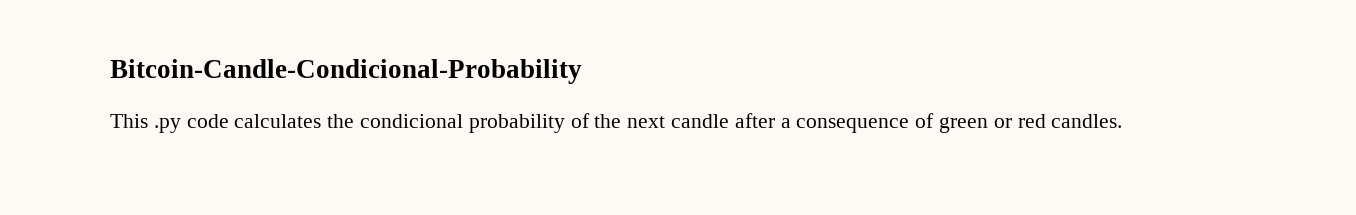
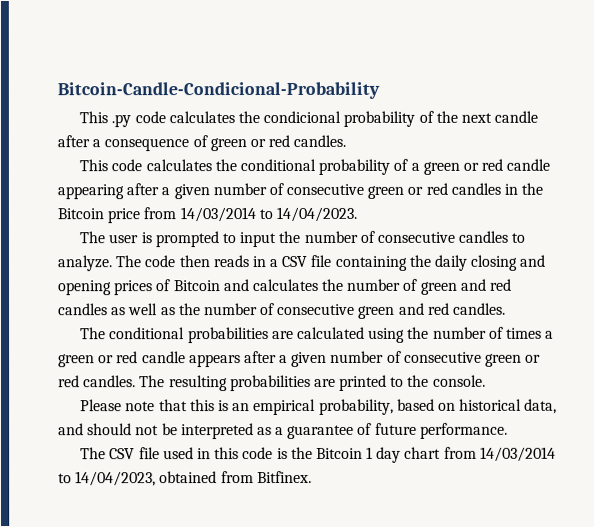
(1123, 121) none -> [79,158,551,175] [57,182,544,200] [57,206,357,224] [79,230,526,248] [57,254,547,272] [58,278,513,296] [58,302,507,319] [80,326,555,344] [58,350,542,368] [58,374,486,392] [80,398,558,416] [58,422,508,440] [80,446,556,463] [58,470,312,487] // This code calculates the conditional probability of a green or red candle appearing after a given number of consecutive green or red candles in the Bitcoin price from 14/03/2014 to 14/04/2023. // The user is prompted to input the number of consecutive candles to analyze. The code then reads in a CSV file containing the daily closing and opening prices of Bitcoin and calculates the number of green and red candles as well as the number of consecutive green and red candles. // The conditional probabilities are calculated using the number of times a green or red candle appears after a given number of consecutive green or red candles. The resulting probabilities are printed to the console. // Please note that this is an empirical probability, based on historical data, and should not be interpreted as a guarantee of future performance. // The CSV file used in this code is the Bitcoin 1 day chart from 14/03/2014 to 14/04/2023, obtained from Bitfinex.

